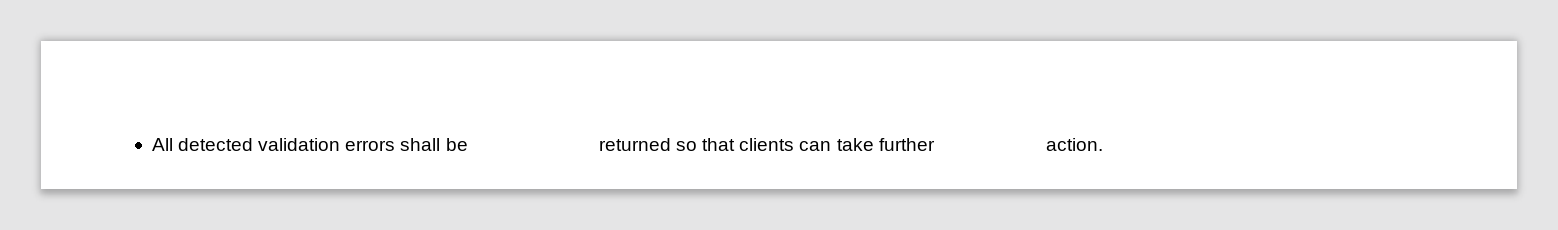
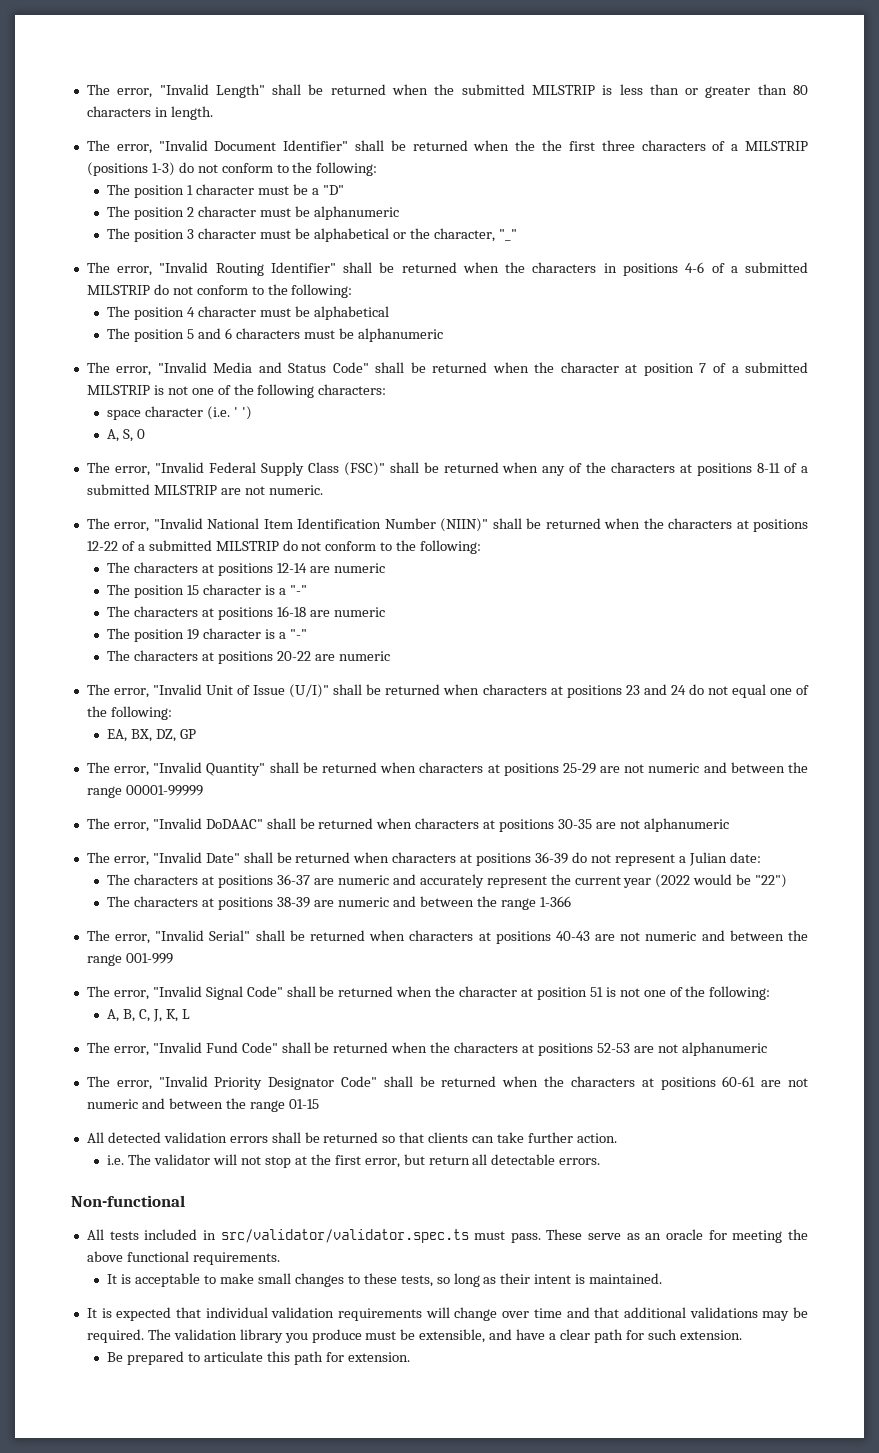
(151, 144) none -> [86,84,808,98] [86,106,213,120] [86,140,808,154] [86,162,378,176] [107,184,344,198] [107,206,399,220] [107,228,517,242] [86,262,808,276] [86,284,353,298] [107,306,389,320] [107,328,443,342] [86,362,808,376] [86,384,387,398] [107,406,253,420] [107,429,146,442] [86,462,809,476] [86,484,323,495] [86,518,808,532] [86,540,482,554] [107,562,385,576] [107,584,307,598] [107,606,385,620] [107,628,307,642] [107,650,390,664] [86,684,809,698] [86,706,172,720] [107,729,197,742] [86,762,808,776] [86,785,203,798] [86,818,729,832] [86,852,761,866] [107,874,788,888] [107,896,571,910] [86,930,808,944] [86,953,173,966] [86,986,771,1000] [107,1009,191,1022] [86,1042,767,1056] [86,1076,808,1090] [86,1098,319,1112] The error, "Invalid Length" shall be returned when the submitted MILSTRIP is less than or greater than 80 characters in length. // The error, "Invalid Document Identifier" shall be returned when the the first three characters of a MILSTRIP (positions 1-3) do not conform to the following: // The position 1 character must be a "D" // The position 2 character must be alphanumeric // The position 3 character must be alphabetical or the character, "_" // The error, "Invalid Routing Identifier" shall be returned when the characters in positions 4-6 of a submitted MILSTRIP do not conform to the following: // The position 4 character must be alphabetical // The position 5 and 6 characters must be alphanumeric // The error, "Invalid Media and Status Code" shall be returned when the character at position 7 of a submitted MILSTRIP is not one of the following characters: // space character (i.e. ' ') // A, S, 0 // The error, "Invalid Federal Supply Class (FSC)" shall be returned when any of the characters at positions 8-11 of a submitted MILSTRIP are not numeric. // The error, "Invalid National Item Identification Number (NIIN)" shall be returned when the characters at positions 12-22 of a submitted MILSTRIP do not conform to the following: // The characters at positions 12-14 are numeric // The position 15 character is a "-" // The characters at positions 16-18 are numeric // The position 19 character is a "-" // The characters at positions 20-22 are numeric // The error, "Invalid Unit of Issue (U/I)" shall be returned when characters at positions 23 and 24 do not equal one of the following: // EA, BX, DZ, GP // The error, "Invalid Quantity" shall be returned when characters at positions 25-29 are not numeric and between the range 00001-99999 // The error, "Invalid DoDAAC" shall be returned when characters at positions 30-35 are not alphanumeric // The error, "Invalid Date" shall be returned when characters at positions 36-39 do not represent a Julian date: // The characters at positions 36-37 are numeric and accurately represent the current year (2022 would be "22") // The characters at positions 38-39 are numeric and between the range 1-366 // The error, "Invalid Serial" shall be returned when characters at positions 40-43 are not numeric and between the range 001-999 // The error, "Invalid Signal Code" shall be returned when the character at position 51 is not one of the following: // A, B, C, J, K, L // The error, "Invalid Fund Code" shall be returned when the characters at positions 52-53 are not alphanumeric // The error, "Invalid Priority Designator Code" shall be returned when the characters at positions 60-61 are not numeric and between the range 01-15 //
(1103, 144) none -> [107,1154,601,1168] [71,1195,185,1207] [86,1229,809,1243] [86,1251,280,1265] [107,1273,663,1287] [86,1307,808,1321] [86,1329,742,1343] [107,1351,410,1365] // i.e. The validator will not stop at the first error, but return all detectable errors. // Non-functional // All tests included in src/validator/validator.spec.ts must pass. These serve as an oracle for meeting the above functional requirements. // It is acceptable to make small changes to these tests, so long as their intent is maintained. // It is expected that individual validation requirements will change over time and that additional validations may be required. The validation library you produce must be extensible, and have a clear path for such extension. // Be prepared to articulate this path for extension.

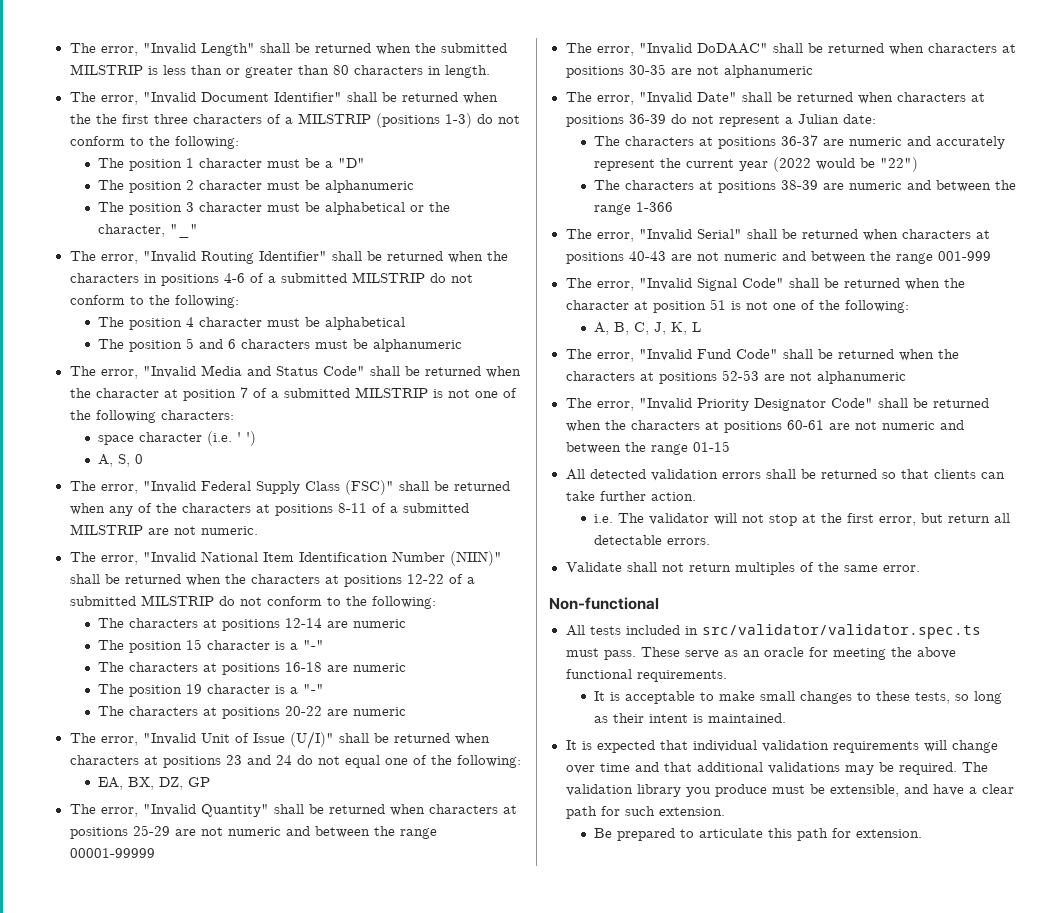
(601, 1161) none -> [565,562,920,575] // Validate shall not return multiples of the same error.

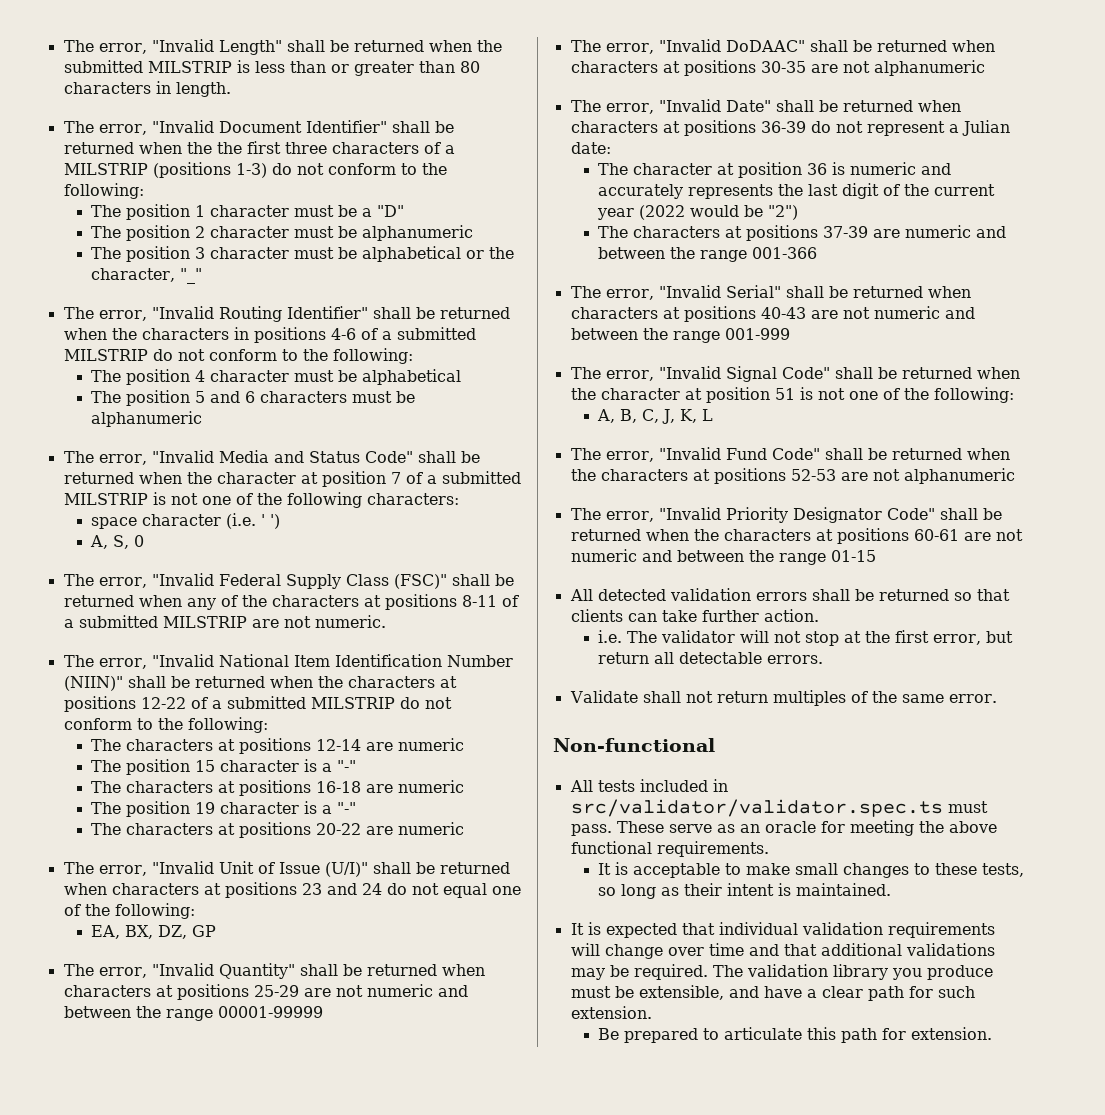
[625,135,1006,149] [594,159,656,171] characters at positions 36-37 are numeric and accurately represent -> [633,162,952,178] [598,183,901,199] character at position 36 is numeric and accurately represents the last digit of
[880,157,919,172] [594,180,819,193] "22") // The characters at positions 38-39 -> [768,205,799,220] [598,225,869,241] "2") // The characters at positions 37-39
[636,202,674,212] 1-366 -> [752,247,818,259] 001-366

